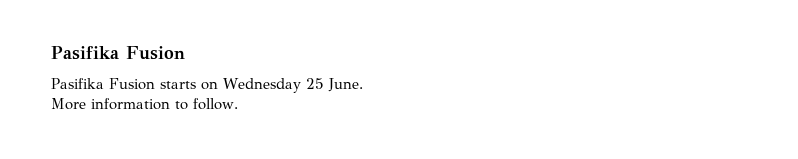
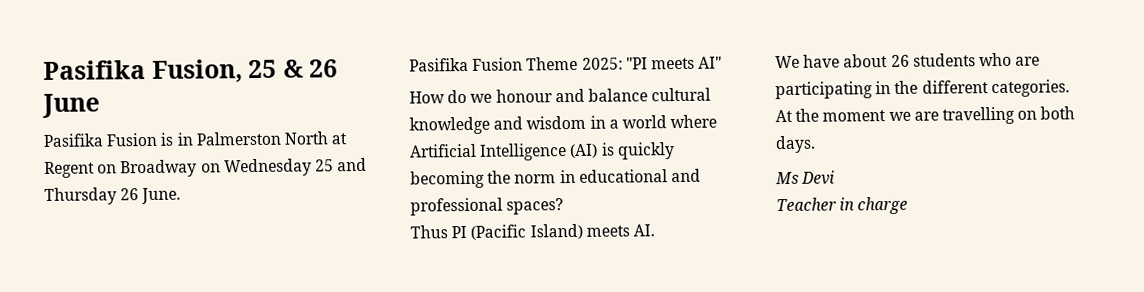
[51,46,185,60] [51,78,363,93] [51,98,238,110] Pasifika Fusion // Pasifika Fusion starts on Wednesday 25 June. // More information to follow. -> [43,59,339,83] [42,93,100,118] [43,131,348,147] [44,157,368,178] [44,187,182,205] [409,56,723,72] [409,87,712,104] [409,114,718,135] [409,142,675,161] [410,168,701,189] [410,197,564,216] [410,223,655,240] [775,52,1041,69] [775,79,1070,100] [775,106,1076,125] [775,135,816,154] [775,170,836,185] [776,196,909,215] Pasifika Fusion, 25 & 26 June // Pasifika Fusion is in Palmerston North at Regent on Broadway on Wednesday 25 and Thursday 26 June. // Pasifika Fusion Theme 2025: "PI meets AI" // How do we honour and balance cultural knowledge and wisdom in a world where Artificial Intelligence (AI) is quickly becoming the norm in educational and professional spaces? // Thus PI (Pacific Island) meets AI. // We have about 26 students who are participating in the different categories. // At the moment we are travelling on both days. // Ms Devi // Teacher in charge

